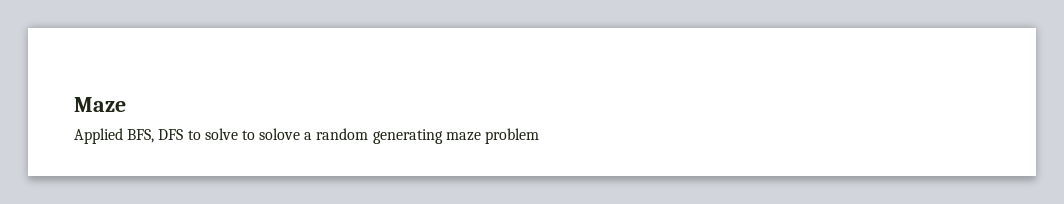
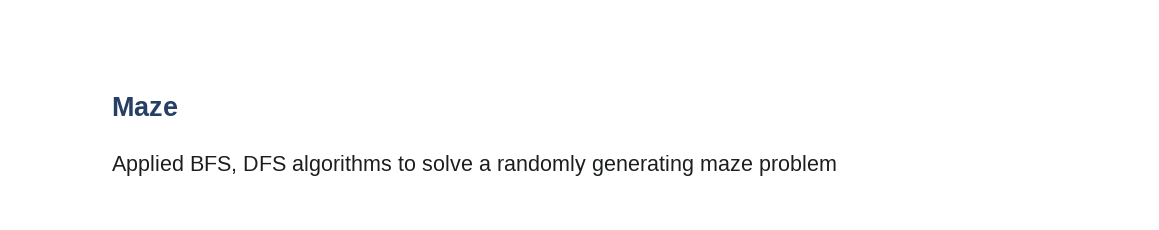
(184, 134) none -> [292,155,392,176] algorithms
[241,128,369,140] to solove a random -> [479,155,586,176] a randomly

